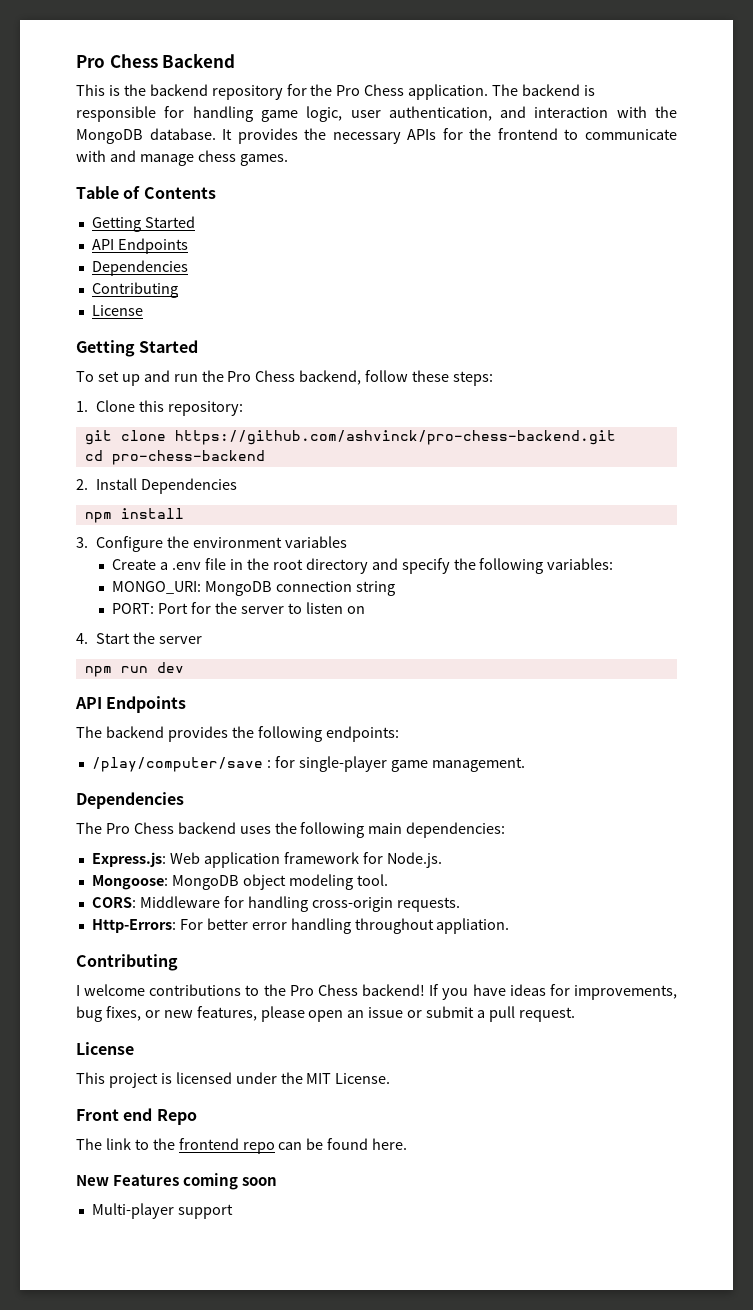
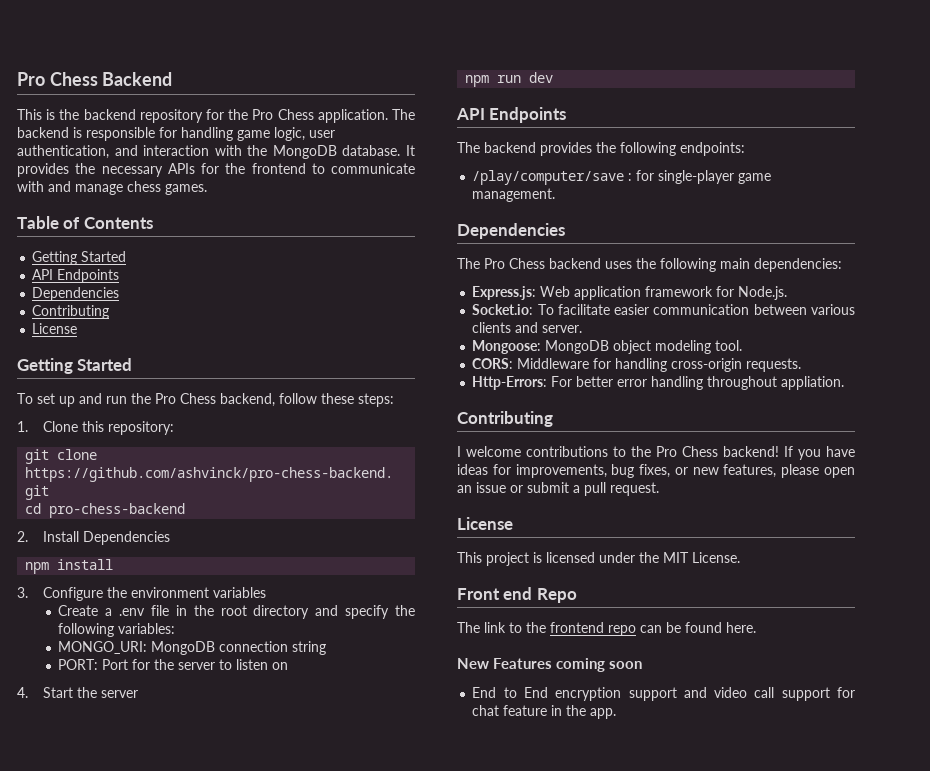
(442, 860) none -> [472,304,855,315] [472,322,583,333] // Socket.io: To facilitate easier communication between various clients and server.
[91,1203,233,1219] Multi-player support -> [472,687,855,701] [472,705,617,719] End to End encryption support and video call support for chat feature in the app.

